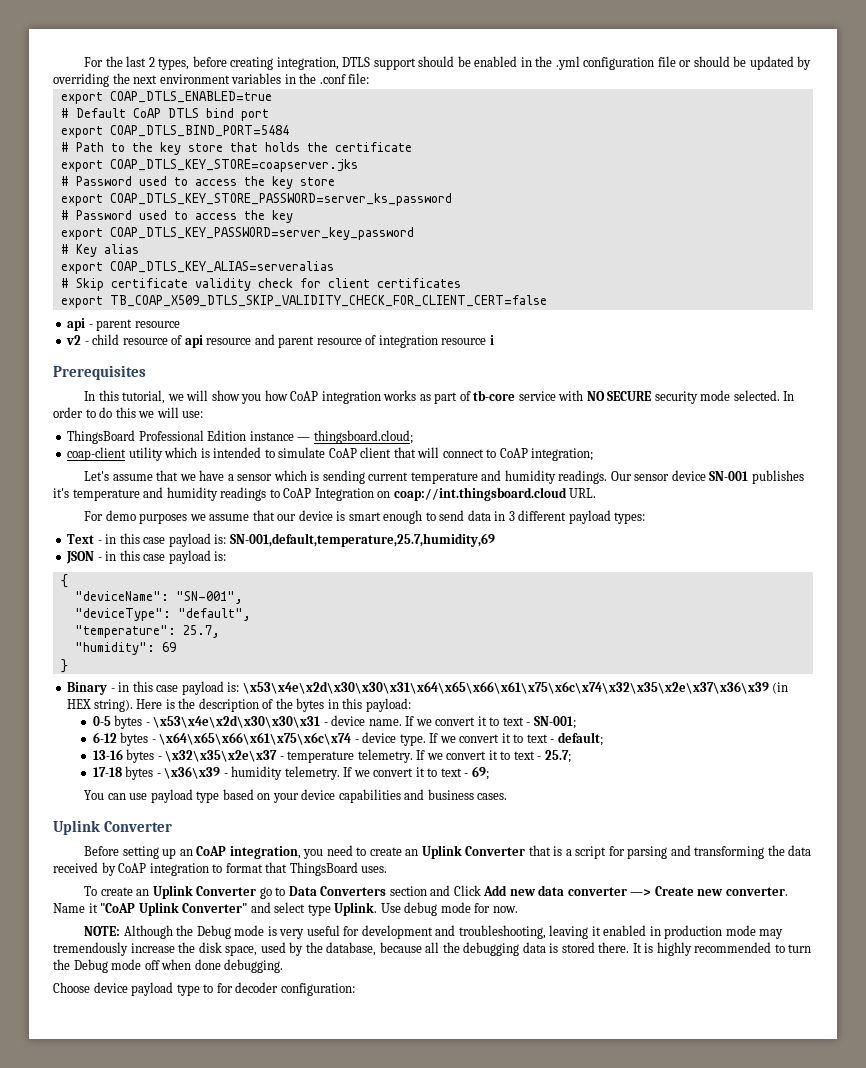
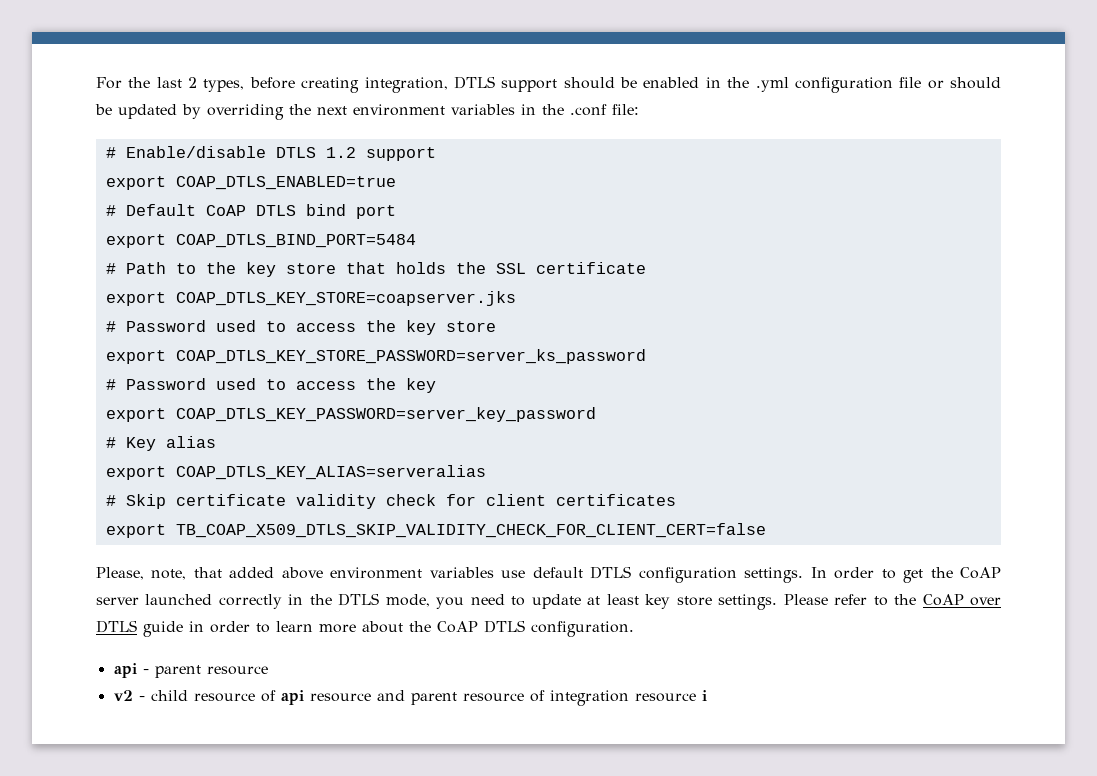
(370, 78) none -> [105,146,436,161] // # Enable/disable DTLS 1.2 support
(328, 147) none -> [495,263,526,274] SSL
(547, 301) none -> [96,566,1002,583] [96,593,1002,610] [96,620,634,637] // Please, note, that added above environment variables use default DTLS configuration settings. In order to get the CoAP server launched correctly in the DTLS mode, you need to update at least key store settings. Please refer to the CoAP over DTLS guide in order to learn more about the CoAP DTLS configuration.
[53,365,146,380] [83,390,795,404] [53,407,204,418] [67,430,413,444] [67,447,594,461] [83,470,804,484] [53,487,597,501] [83,510,646,524] [67,533,495,547] [66,550,227,564] [60,574,68,588] [74,591,243,604] [74,608,251,621] [74,625,220,638] [74,642,176,655] [60,659,68,673] [67,681,789,695] [67,698,411,712] [92,715,576,729] [92,732,603,746] [92,749,571,763] [92,766,489,780] [83,789,508,803] [53,820,172,835] [83,845,812,859] [53,862,388,876] [83,885,788,899] [53,902,518,916] [83,925,784,939] [53,942,812,956] [53,959,284,973] [53,982,355,996] // Prerequisites // In this tutorial, we will show you how CoAP integration works as part of tb-core service with NO SECURE security mode selected. In order to do this we will use: // ThingsBoard Professional Edition instance — thingsboard.cloud; // coap-client utility which is intended to simulate CoAP client that will connect to CoAP integration; // Let's assume that we have a sensor which is sending current temperature and humidity readings. Our sensor device SN-001 publishes it's temperature and humidity readings to CoAP Integration on coap://int.thingsboard.cloud URL. // For demo purposes we assume that our device is smart enough to send data in 3 different payload types: // Text - in this case payload is: SN-001,default,temperature,25.7,humidity,69 // JSON - in this case payload is: // { // "deviceName": "SN-001", // "deviceType": "default", // "temperature": 25.7, // "humidity": 69 // } // Binary - in this case payload is: \x53\x4e\x2d\x30\x30\x31\x64\x65\x66\x61\x75\x6c\x74\x32\x35\x2e\x37\x36\x39 (in HEX string). Here is the description of the bytes in this payload: // 0-5 bytes - \x53\x4e\x2d\x30\x30\x31 - device name. If we convert it to text - SN-001; // 6-12 bytes - \x64\x65\x66\x61\x75\x6c\x74 - device type. If we convert it to text - default; // 13-16 bytes - \x32\x35\x2e\x37 - temperature telemetry. If we convert it to text - 25.7; // 17-18 bytes - \x36\x39 - humidity telemetry. If we convert it to text - 69; // You can use payload type based on your device capabilities and business cases. // Uplink Converter // Before setting up an CoAP integration, you need to create an Uplink Converter that is a script for parsing and transforming the data received by CoAP integration to format that ThingsBoard uses. // To create an Uplink Converter go to Data Converters section and Click Add new data converter —> Create new converter. Name it "CoAP Uplink Converter" and select type Uplink. Use debug mode for now. // NOTE: Although the Debug mode is very useful for development and troubleshooting, leaving it enabled in production mode may tremendously increase the disk space, used by the database, because all the debugging data is stored there. It is highly recommended to turn the Debug mode off when done debugging. // Choose device payload type to for decoder configuration: -> (707, 695) none

